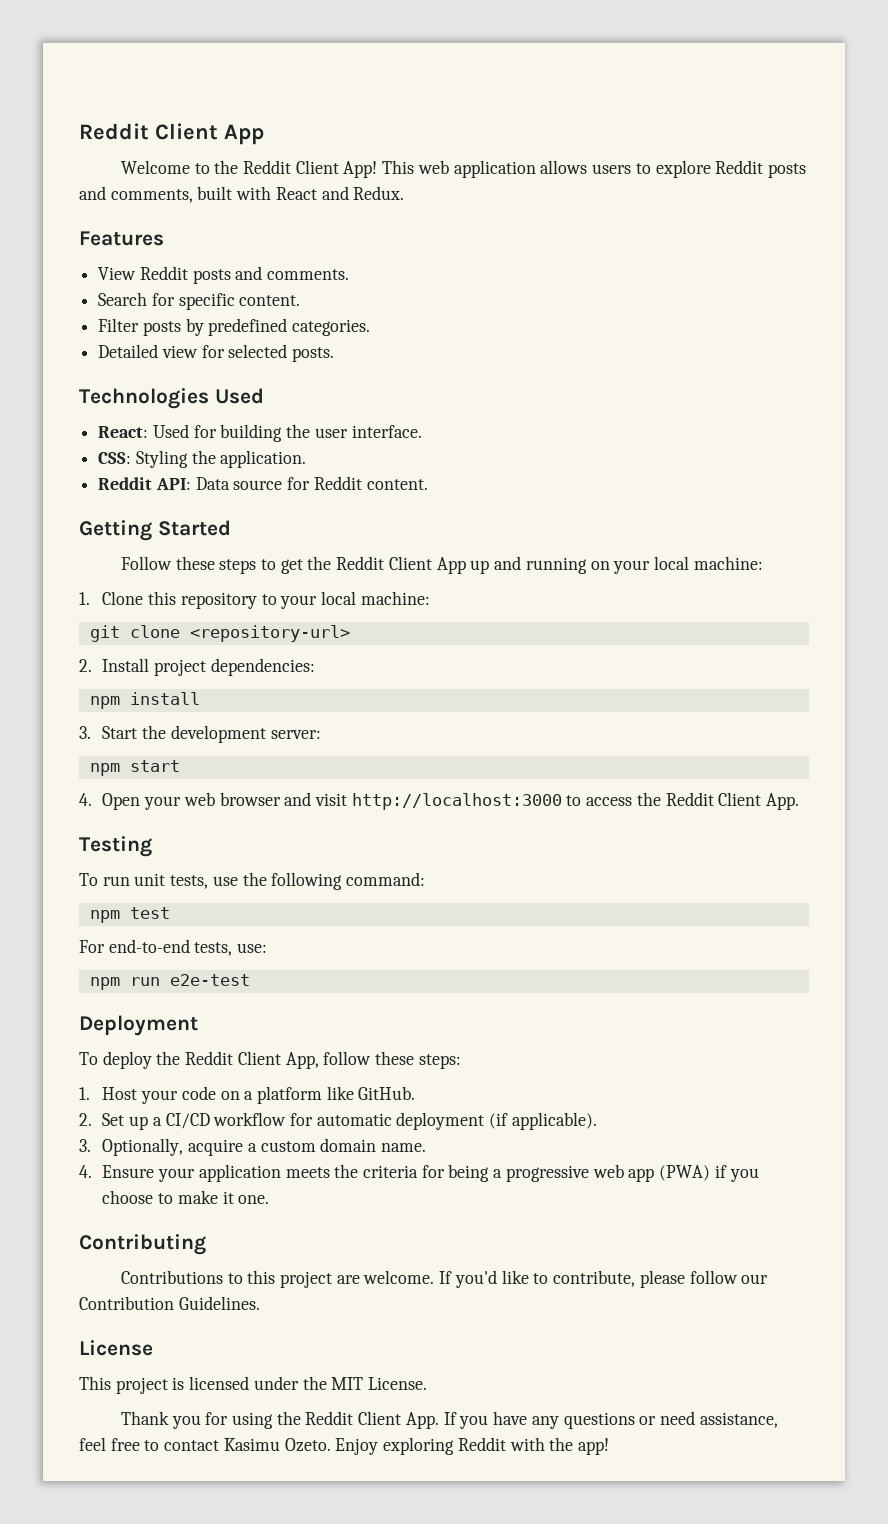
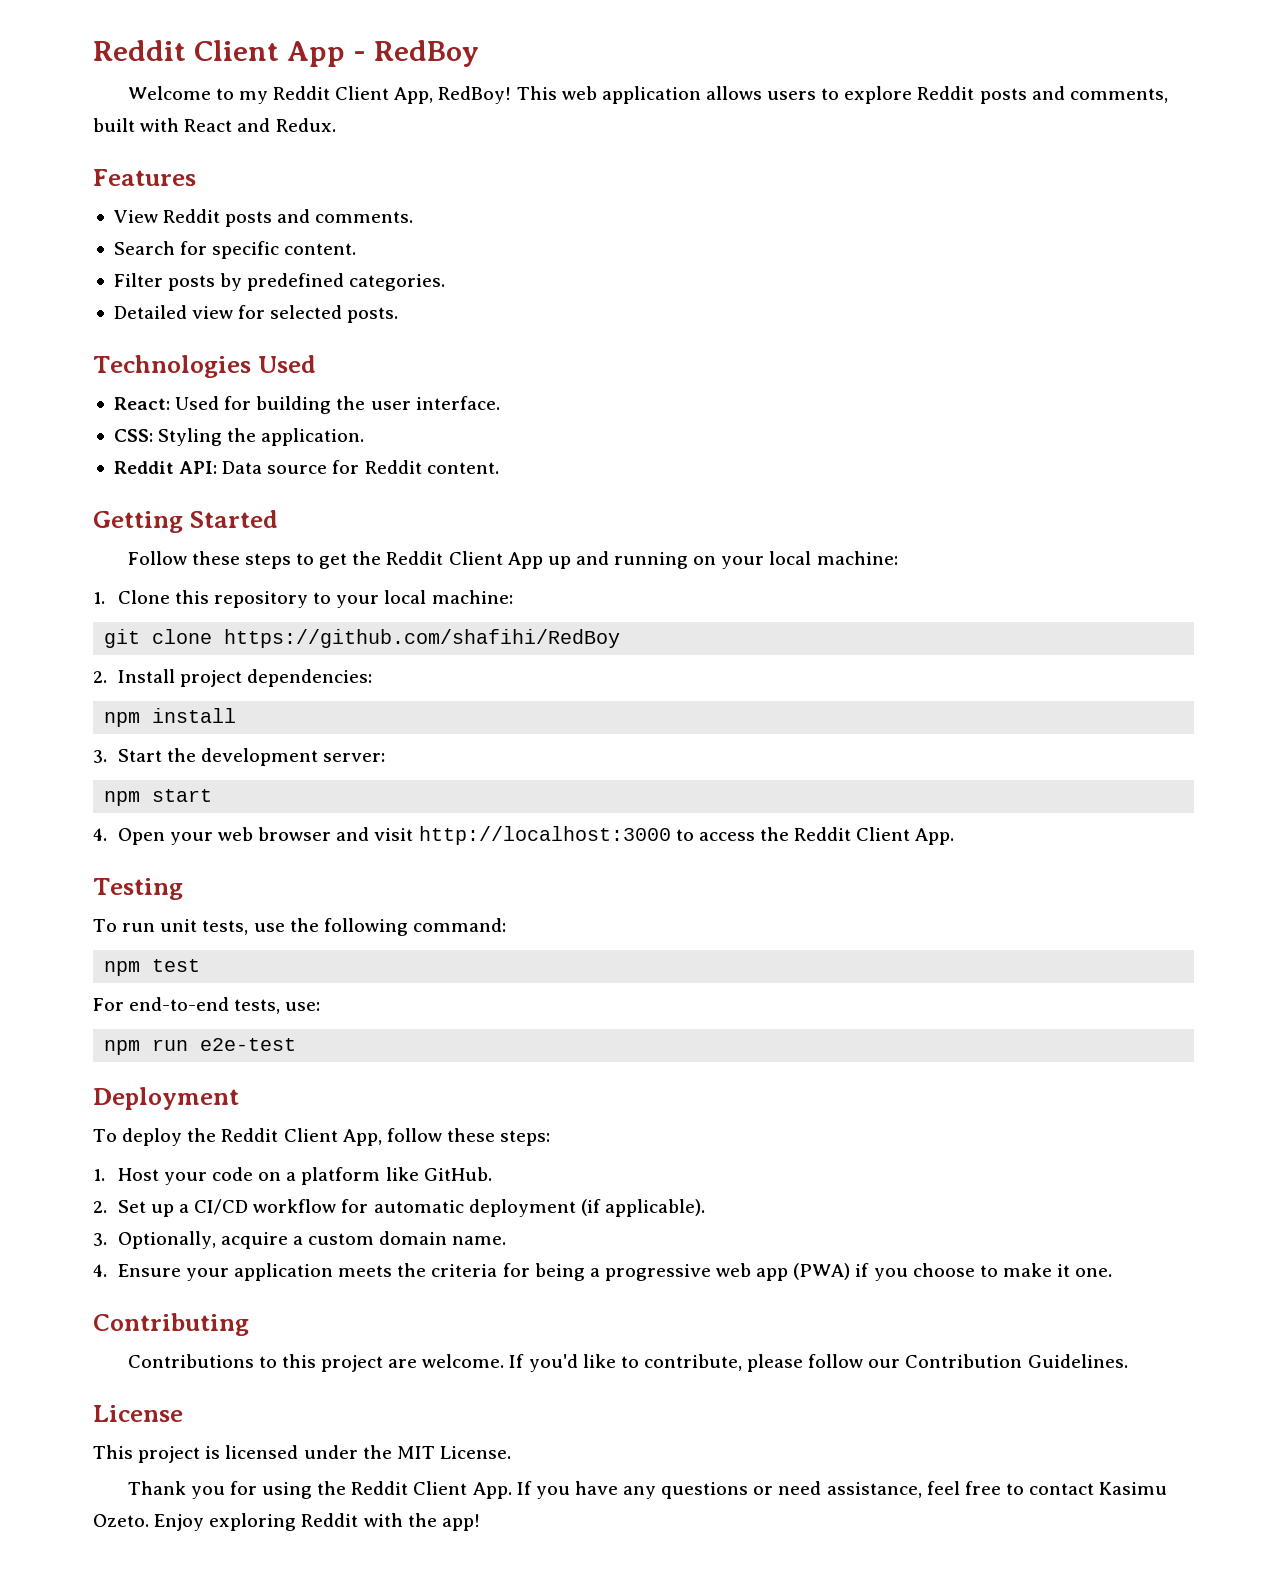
[79,123,264,145] Reddit Client App -> [93,40,479,67] Reddit Client App - RedBoy
[214,160,378,178] the Reddit Client App! -> [238,86,512,104] my Reddit Client App, RedBoy!
[189,625,350,642] <repository-url> -> [224,629,621,648] https://github.com/shafihi/RedBoy

